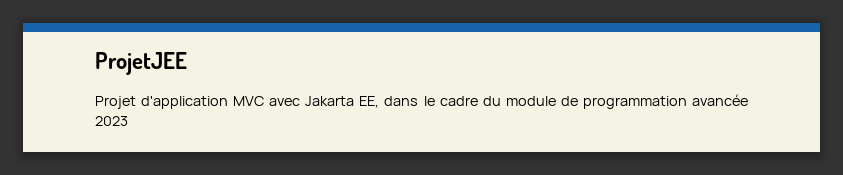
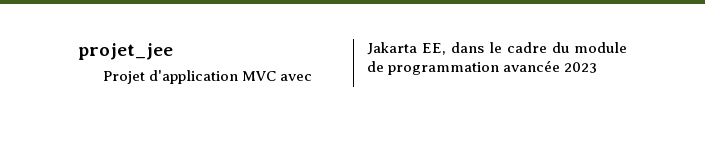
[95,52,187,75] ProjetJEE -> [78,43,173,60] projet_jee

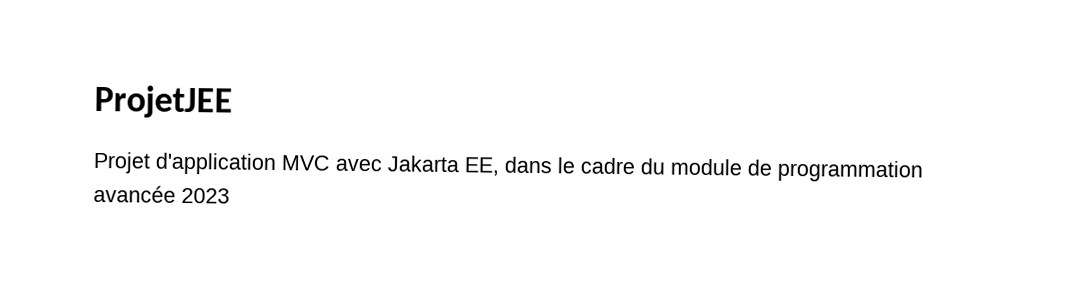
[78,43,173,60] projet_jee -> [94,84,233,119] ProjetJEE

